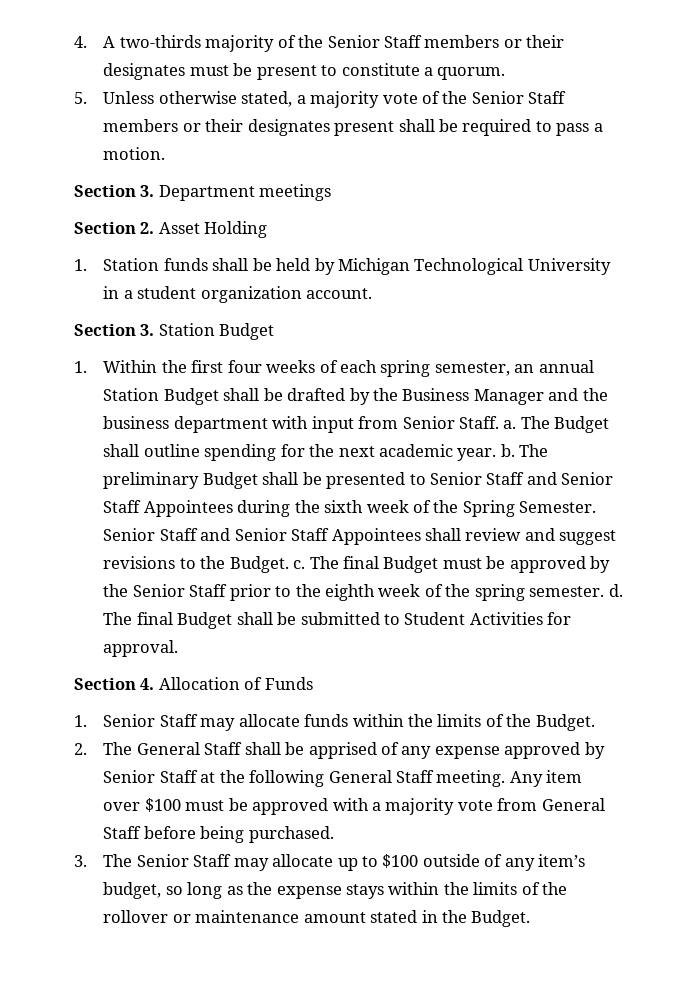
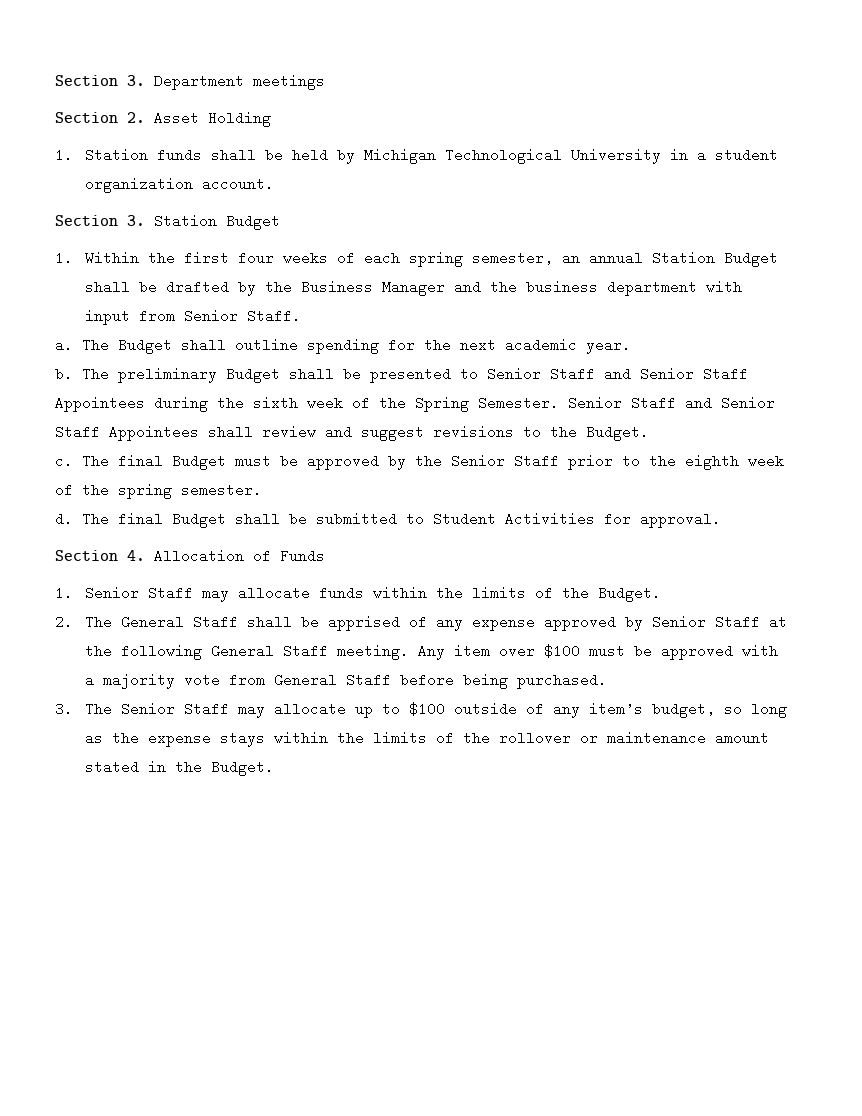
[74,35,565,52] [103,63,506,80] [74,91,567,108] [103,119,603,136] [103,147,166,160] 4. A two-thirds majority of the Senior Staff members or their designates must be present to constitute a quorum. // 5. Unless otherwise stated, a majority vote of the Senior Staff members or their designates present shall be required to pass a motion. // -> (55, 80) none
(499, 422) none -> (302, 316) //
(497, 454) none -> (631, 346) //
(289, 564) none -> (649, 433) //
(605, 591) none -> (262, 490) //

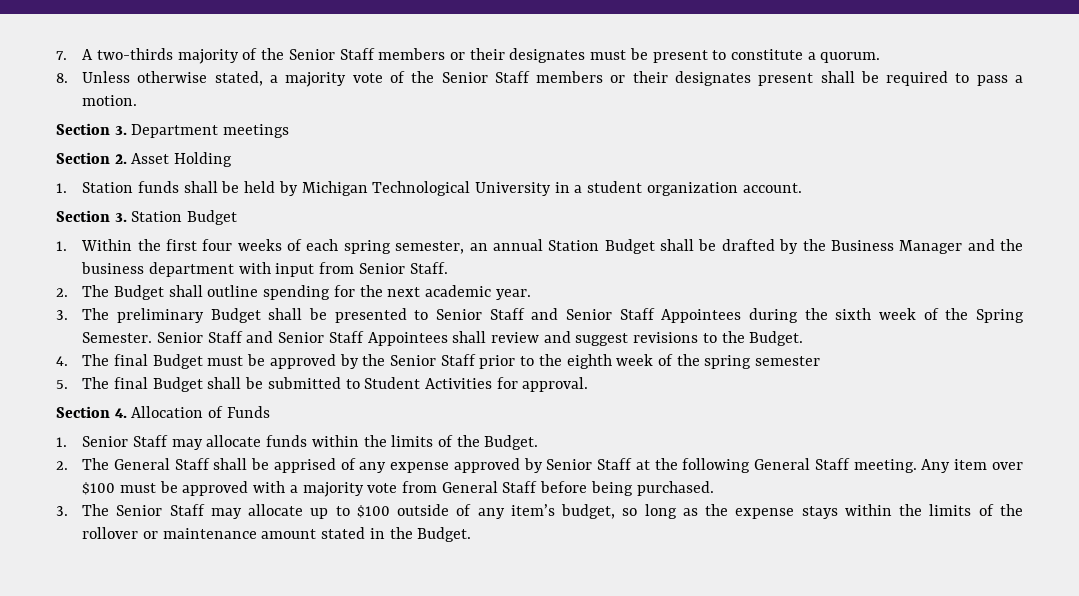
(55, 80) none -> [56,48,881,64] [56,71,1024,87] [82,95,138,106] 7. A two-thirds majority of the Senior Staff members or their designates must be present to constitute a quorum. // 8. Unless otherwise stated, a majority vote of the Senior Staff members or their designates present shall be required to pass a motion. //
[55,338,73,352] a. -> [56,288,68,297] 2.
[55,367,73,381] b. -> [56,310,68,320] 3.
[55,454,73,468] c. -> [56,356,68,366] 4.
[181,483,262,497] [55,512,73,526] semester. // d. -> [755,356,821,366] [56,380,68,389] semester // 5.

